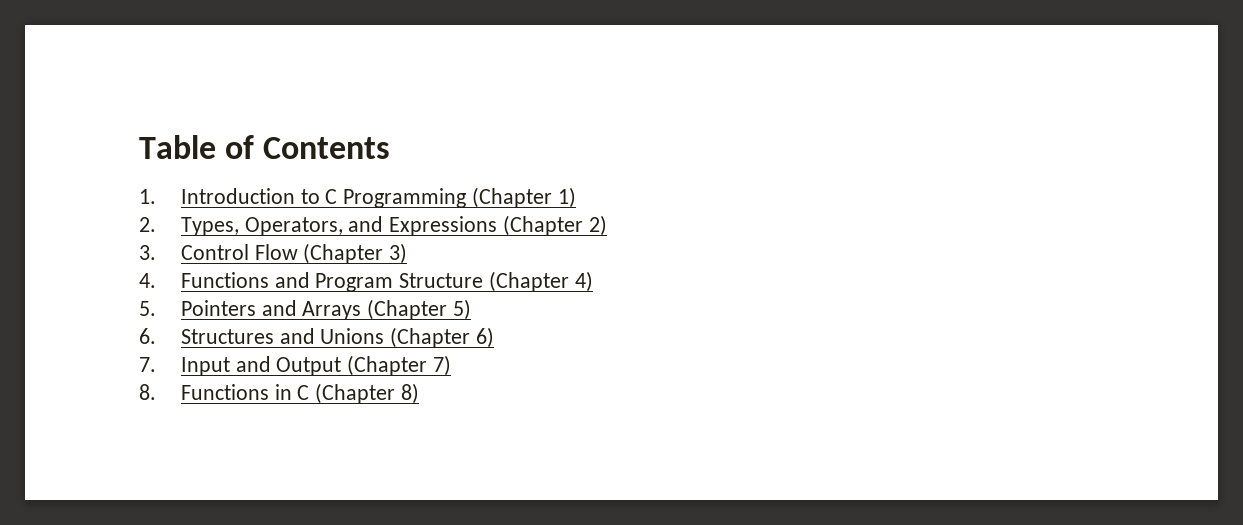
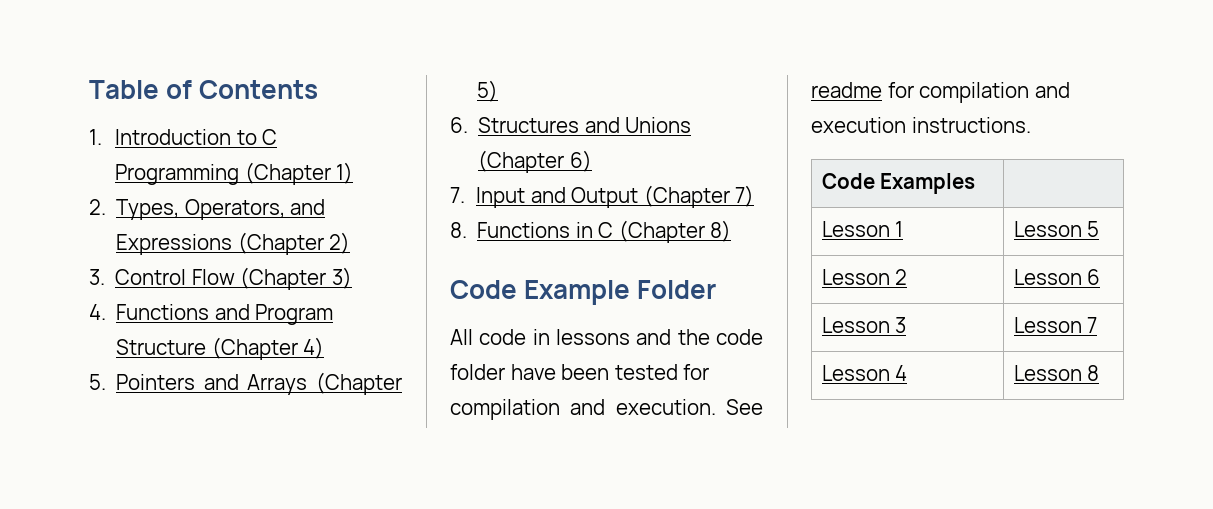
(420, 393) none -> [450,280,717,305] [450,329,763,345] [450,364,710,380] [450,399,763,420] [811,82,1070,103] [811,117,1031,133] [821,173,976,194] [821,221,904,237] [1013,221,1100,237] [821,269,908,285] [1013,269,1101,285] [821,317,907,333] [1013,317,1098,333] [821,365,908,381] [1013,365,1100,381] // Code Example Folder // All code in lessons and the code folder have been tested for compilation and execution. See readme for compilation and execution instructions. // Code Examples | // Lesson 1 | Lesson 5 // Lesson 2 | Lesson 6 // Lesson 3 | Lesson 7 // Lesson 4 | Lesson 8

